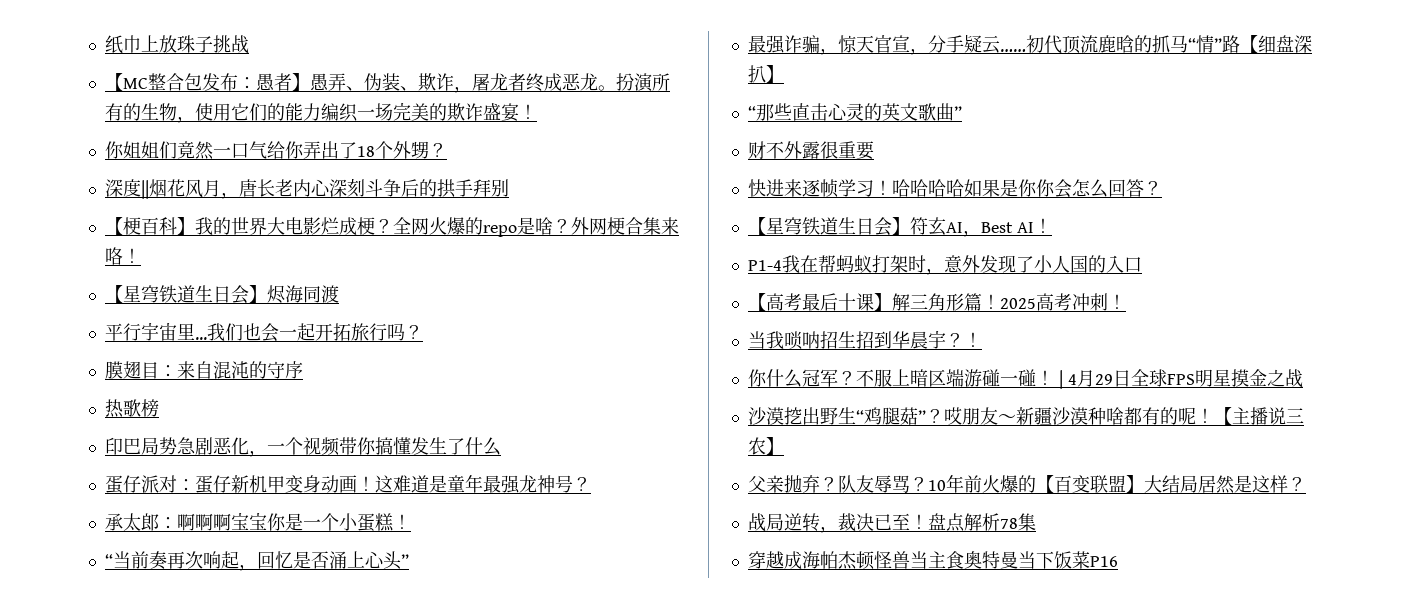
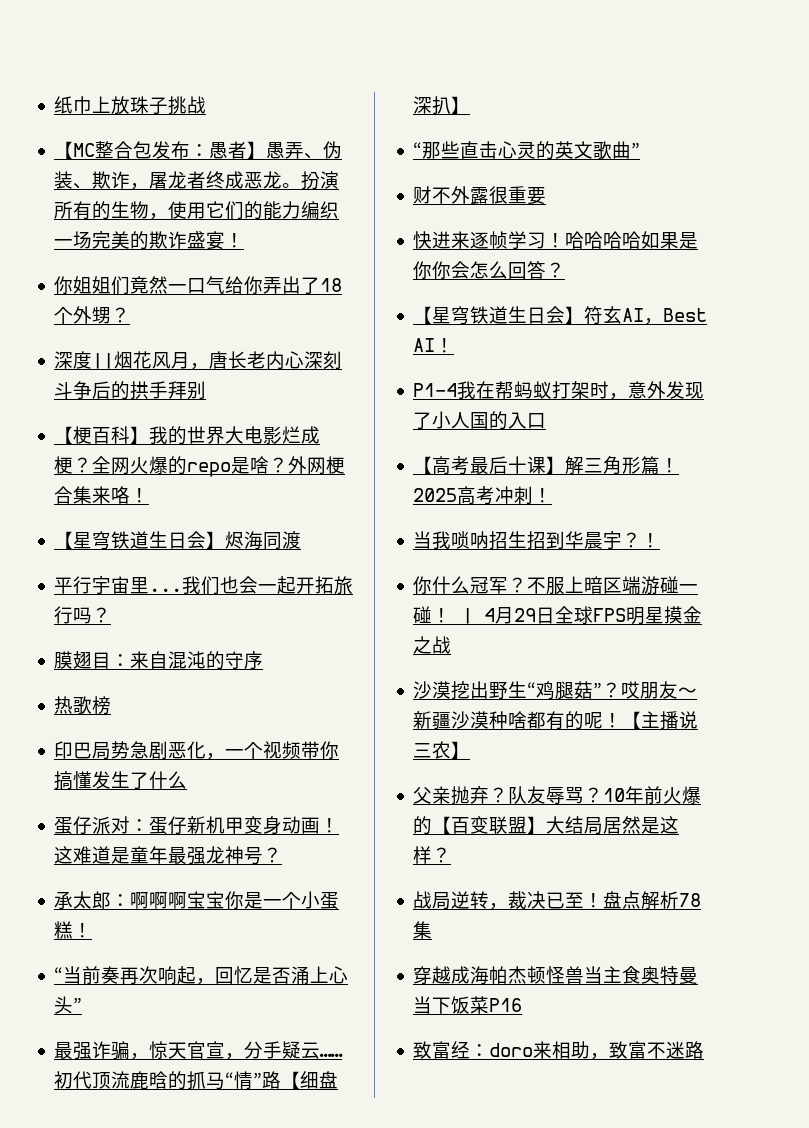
(1118, 561) none -> [413,1041,705,1060] // 致富经：doro来相助，致富不迷路

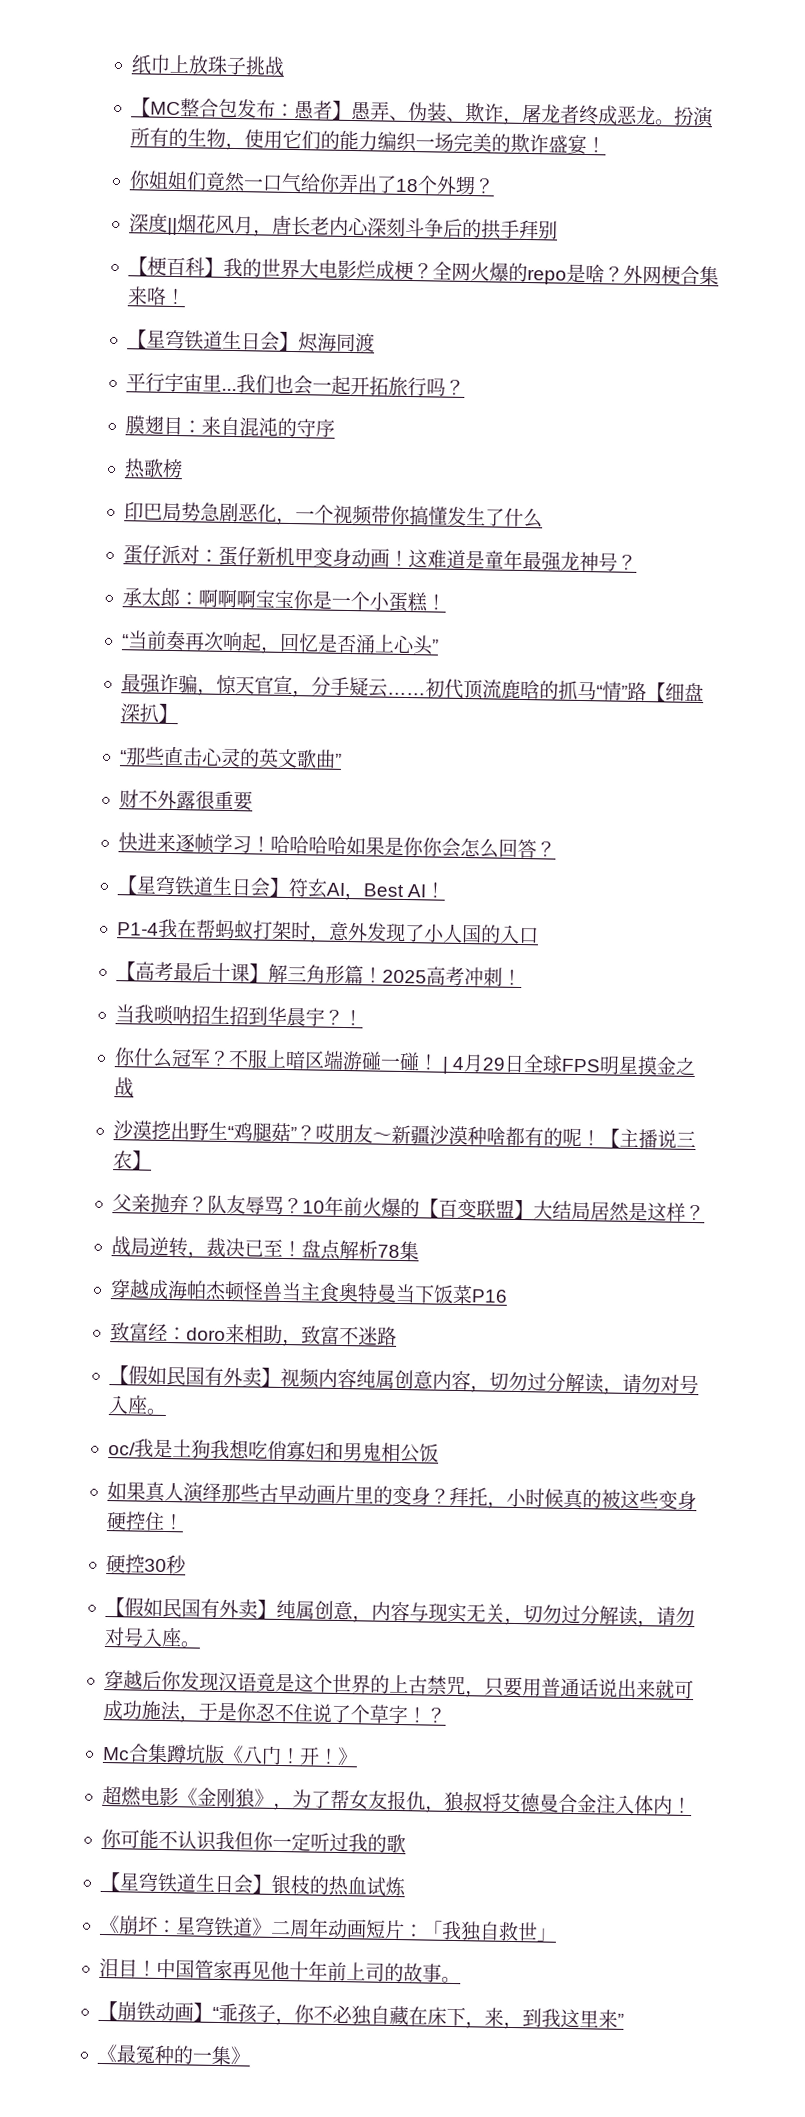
(705, 1050) none -> [108,1365,699,1395] [107,1394,166,1416] [107,1438,439,1464] [106,1481,697,1511] [105,1510,184,1531] [105,1553,187,1575] [104,1596,695,1628] [103,1626,200,1648] [103,1669,694,1700] [102,1699,446,1725] [101,1743,358,1766] [101,1785,692,1815] [100,1828,406,1854] [99,1871,406,1897] [98,1914,557,1942] [98,1957,461,1984] [97,2000,624,2030] [96,2043,251,2066] // 【假如民国有外卖】视频内容纯属创意内容，切勿过分解读，请勿对号入座。 // oc/我是土狗我想吃俏寡妇和男鬼相公饭 // 如果真人演绎那些古早动画片里的变身？拜托，小时候真的被这些变身硬控住！ // 硬控30秒 // 【假如民国有外卖】纯属创意，内容与现实无关，切勿过分解读，请勿对号入座。 // 穿越后你发现汉语竟是这个世界的上古禁咒，只要用普通话说出来就可成功施法，于是你忍不住说了个草字！？ // Mc合集蹲坑版《八门！开！》 // 超燃电影《金刚狼》，为了帮女友报仇，狼叔将艾德曼合金注入体内！ // 你可能不认识我但你一定听过我的歌 // 【星穹铁道生日会】银枝的热血试炼 // 《崩坏：星穹铁道》二周年动画短片：「我独自救世」 // 泪目！中国管家再见他十年前上司的故事。 // 【崩铁动画】“乖孩子，你不必独自藏在床下，来，到我这里来” // 《最冤种的一集》

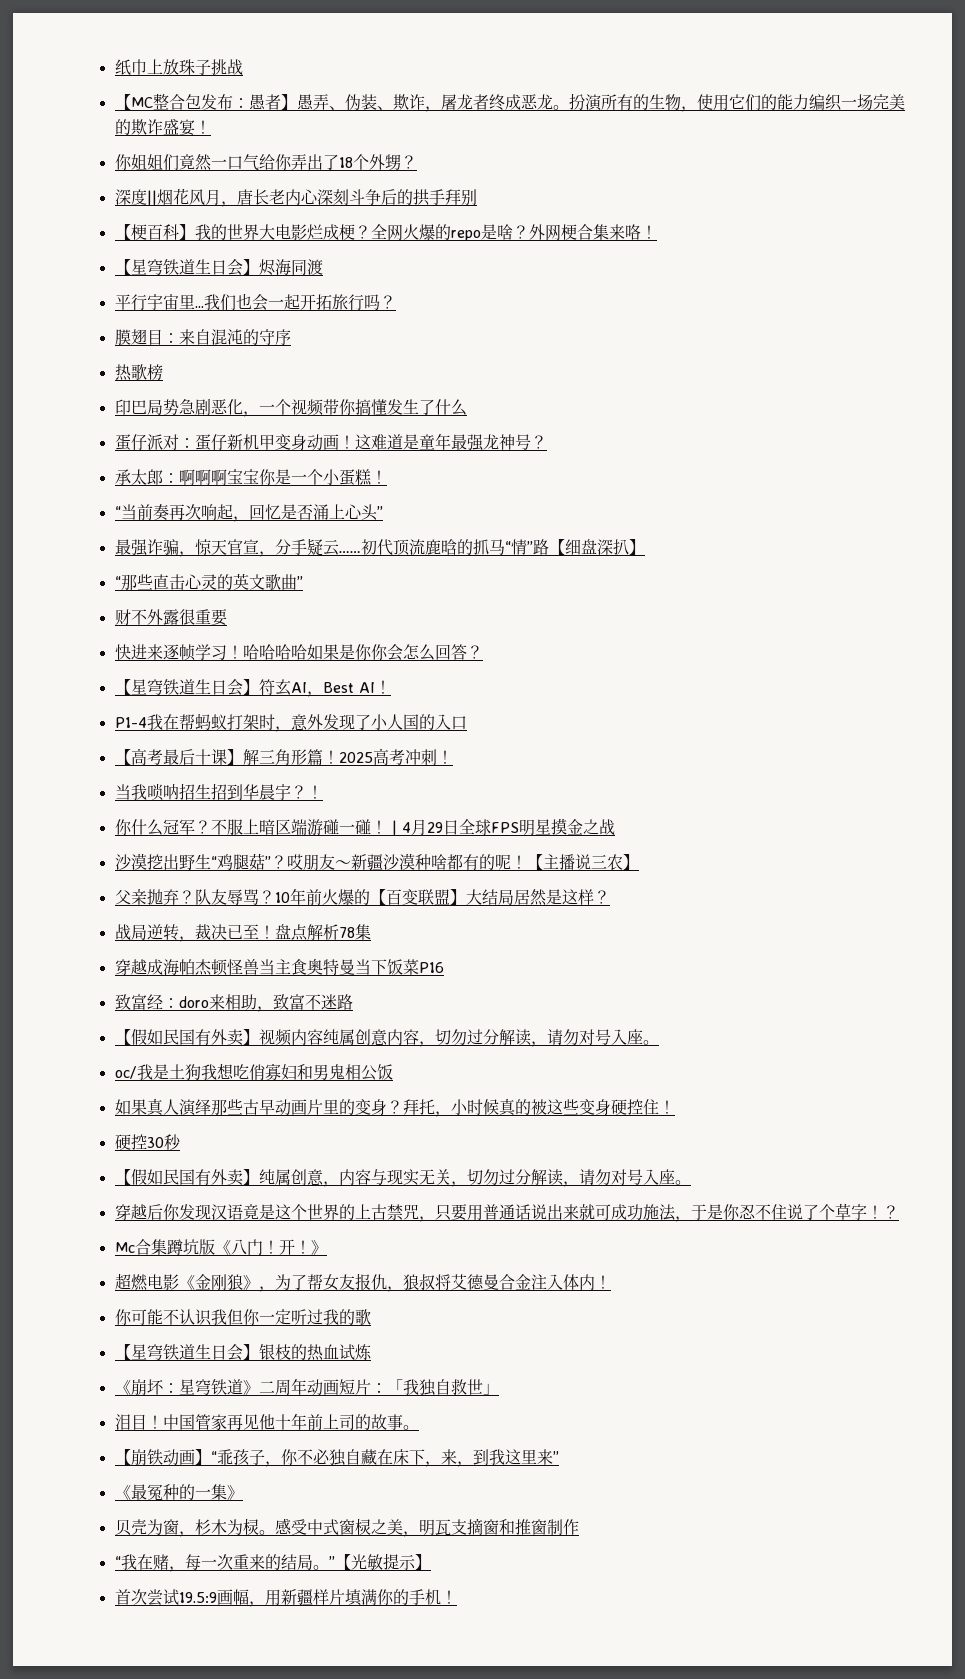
(251, 2055) none -> [114,1518,579,1537] [114,1553,431,1572] [114,1589,457,1607] // 贝壳为窗，杉木为棂。感受中式窗棂之美，明瓦支摘窗和推窗制作 // “我在赌，每一次重来的结局。”【光敏提示】 // 首次尝试19.5:9画幅，用新疆样片填满你的手机！

